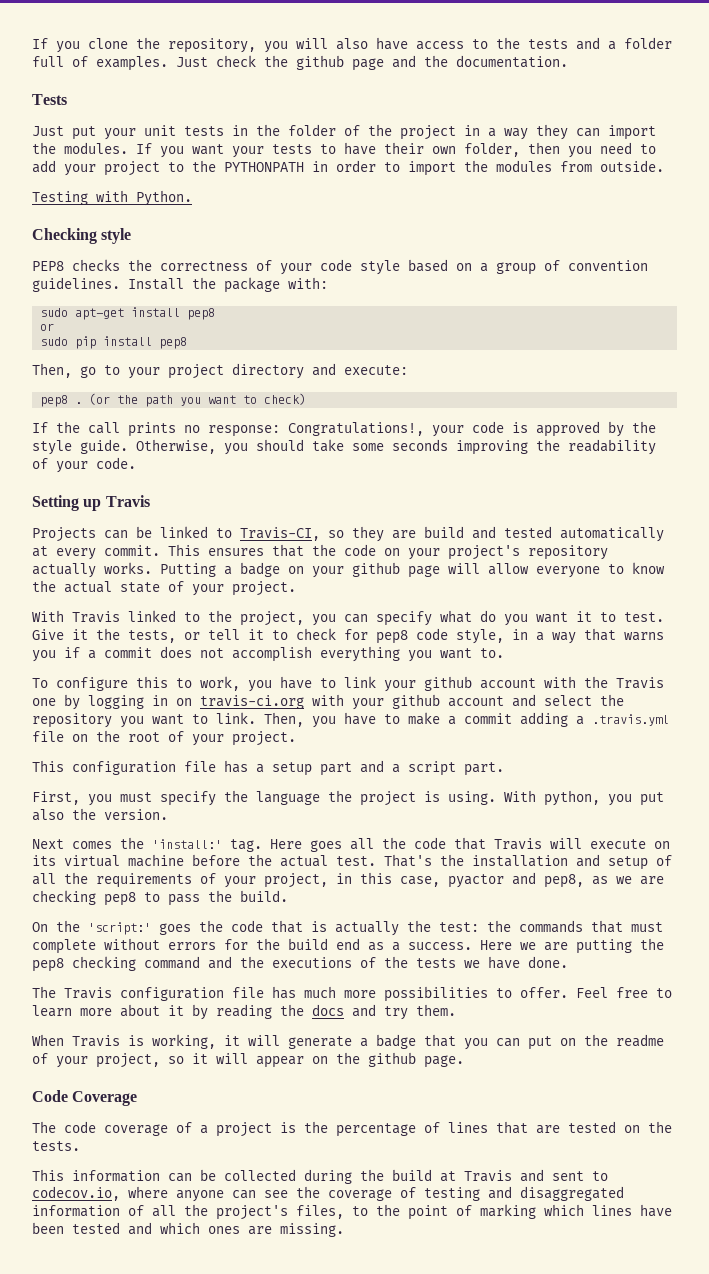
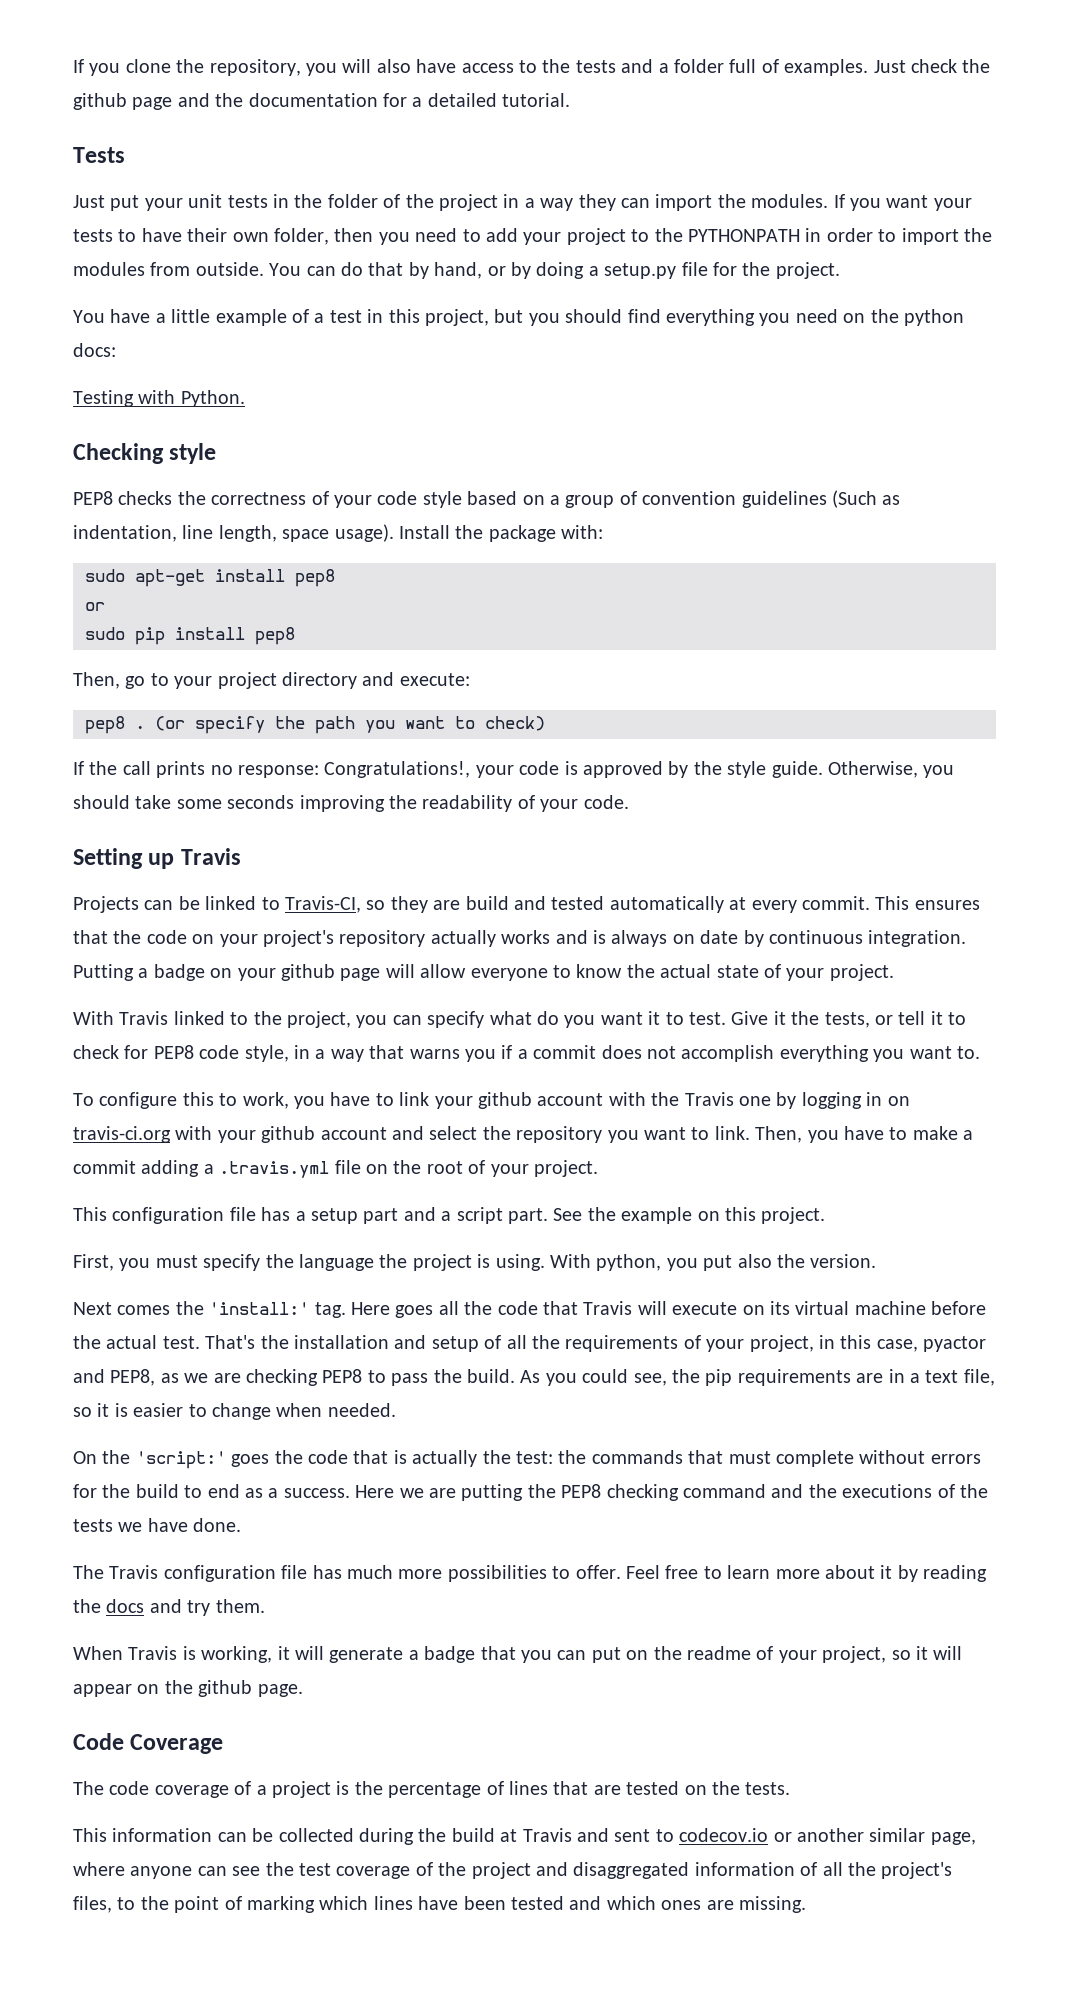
[456,55,568,68] documentation. -> [248,93,571,107] documentation for a detailed tutorial.
(664, 166) none -> [269,262,840,279] [73,309,964,326] [73,343,116,357] You can do that by hand, or by doing a setup.py file for the project. // You have a little example of a test in this project, but you should find everything you need on the python docs:
[32,277,120,292] guidelines. -> [741,490,901,508] [73,524,394,542] guidelines (Such as indentation, line length, space usage).
(111, 399) none -> [195,716,265,734] specify
[104,562,152,574] works. -> [501,930,967,947] works and is always on date by continuous integration.
[376,630,408,644] pep8 -> [153,1045,194,1059] PEP8
(504, 769) none -> [553,1207,826,1224] See the example on this project.
[544,874,584,888] pep8, -> [110,1369,156,1386] PEP8,
[104,892,136,906] pep8 -> [322,1369,363,1383] PEP8
(288, 896) none -> [520,1369,995,1386] [73,1403,396,1420] As you could see, the pip requirements are in a text file, so it is easier to change when needed.
(328, 944) none -> [184,1485,203,1498] to
[32,958,64,972] pep8 -> [561,1484,602,1498] PEP8
[32,1186,120,1201] codecov.io, -> [679,1828,976,1845] codecov.io or another similar page,
[328,1187,480,1201] coverage of testing -> [299,1862,531,1879] test coverage of the project

